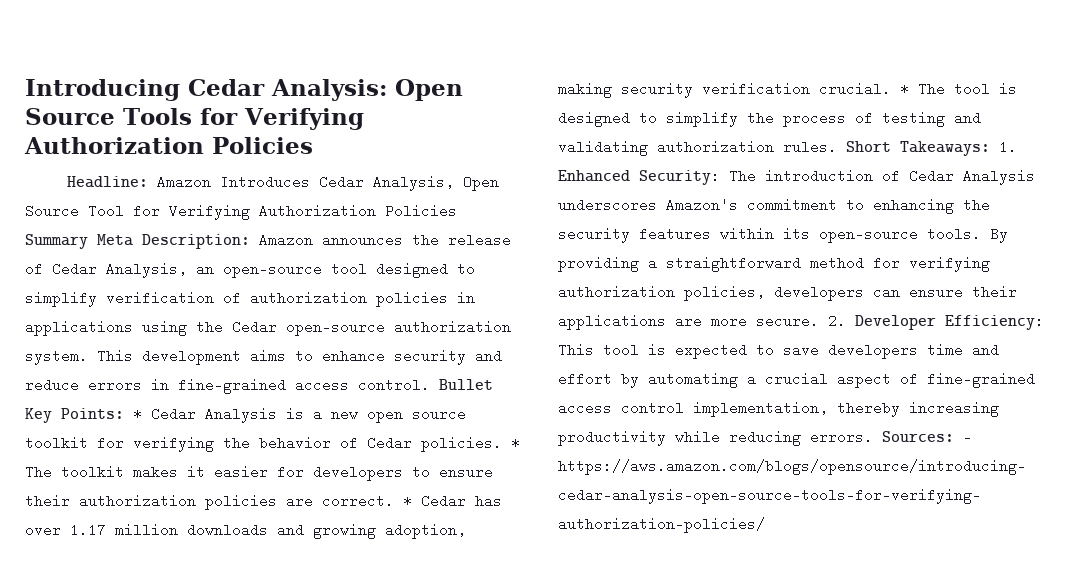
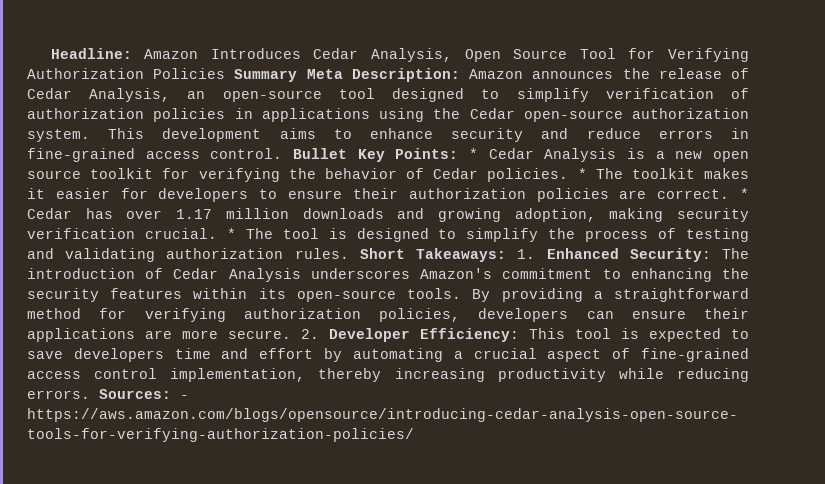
[25,79,463,101] [25,108,364,130] [24,137,313,154] Introducing Cedar Analysis: Open Source Tools for Verifying Authorization Policies // -> (50, 53) none

